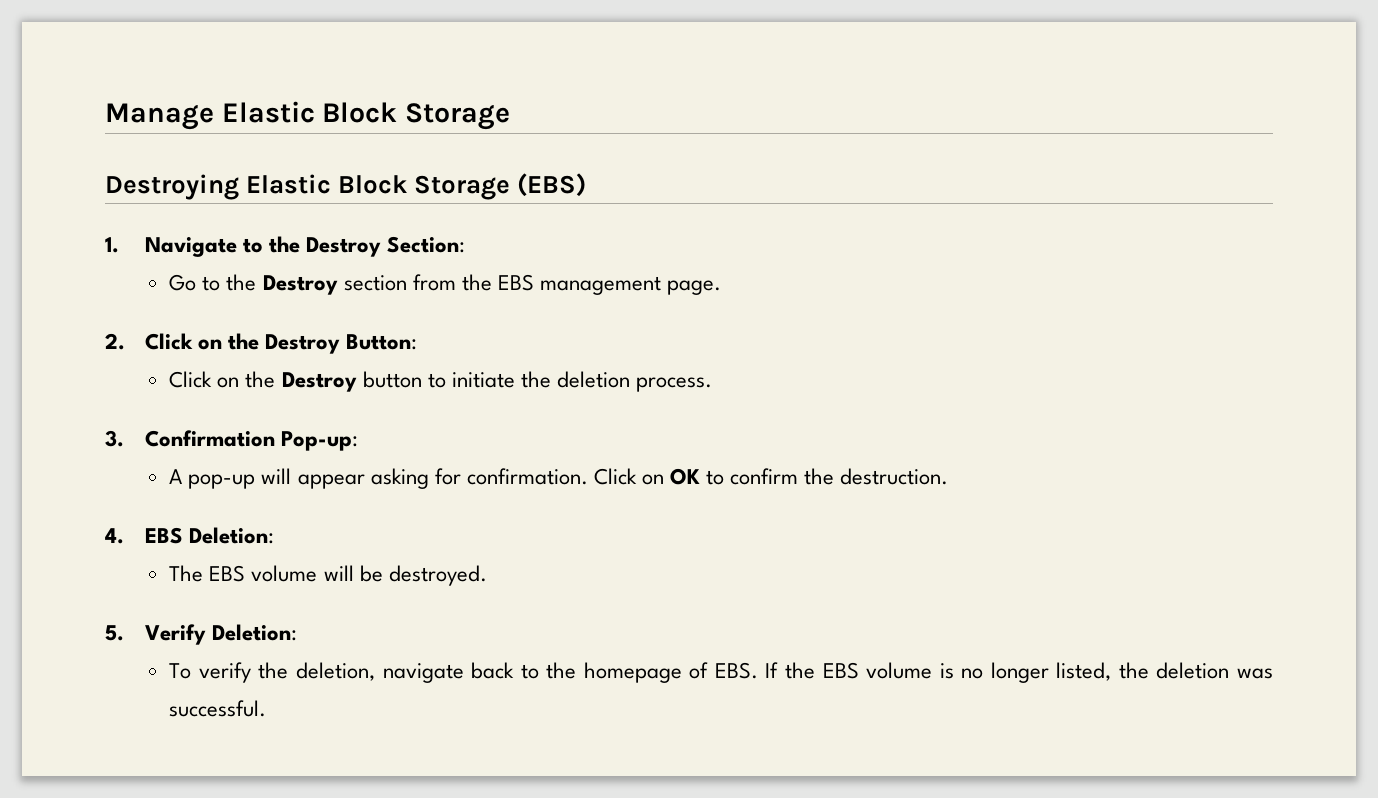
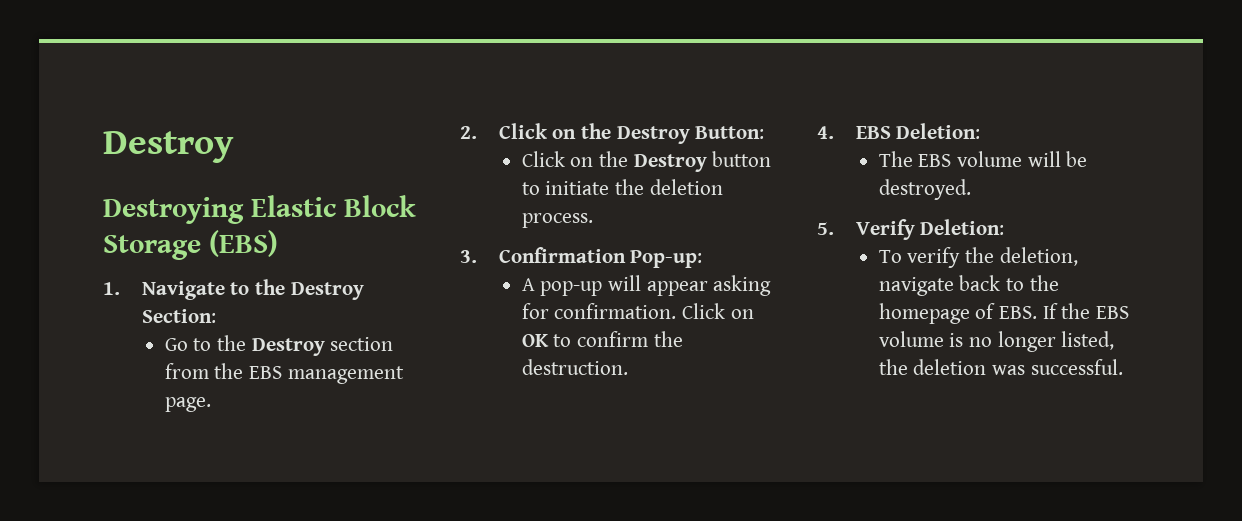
[105,101,511,130] Manage Elastic Block Storage -> [103,131,234,163] Destroy

